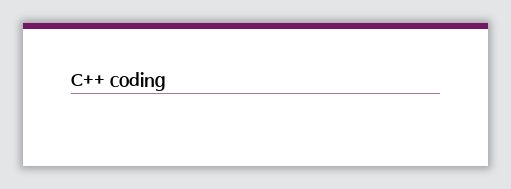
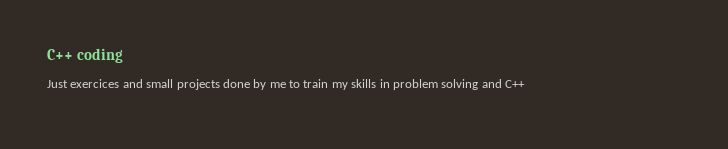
(166, 81) none -> [47,79,525,90] // Just exercices and small projects done by me to train my skills in problem solving and C++

